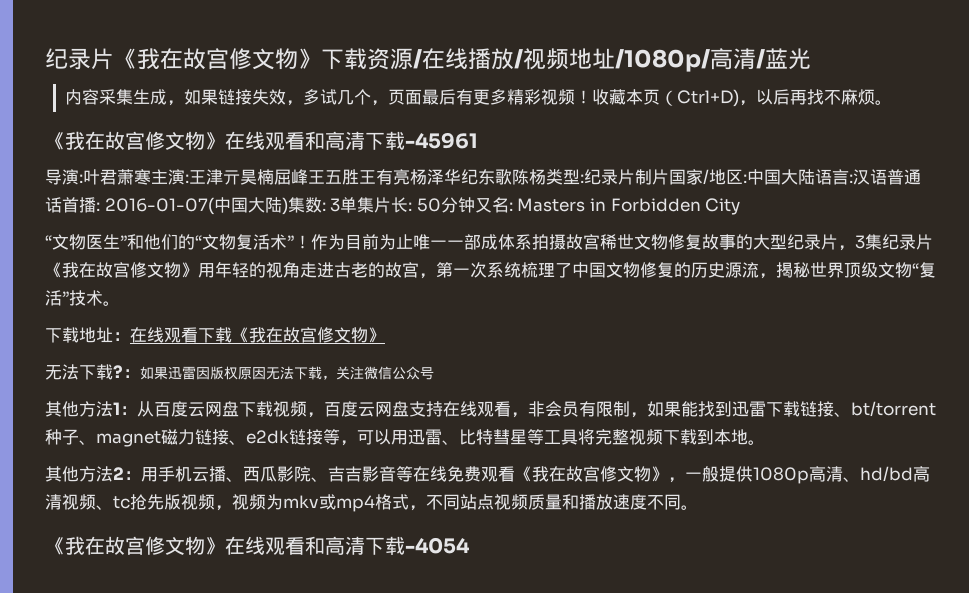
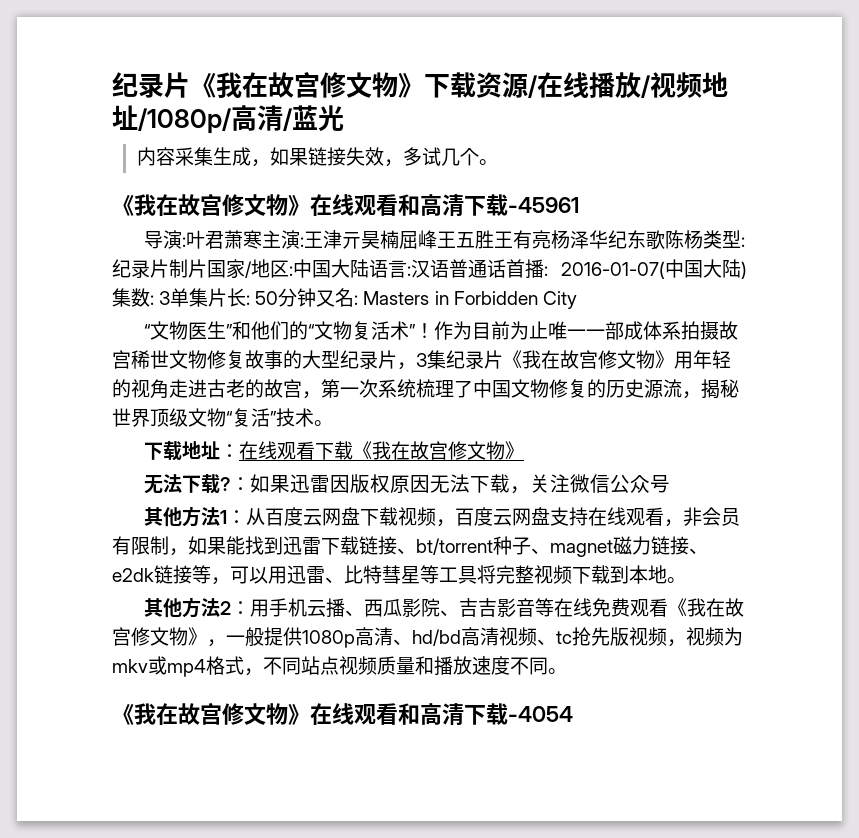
[371,89,876,107] ，页面最后有更多精彩视频！收藏本页（Ctrl+D)，以后再找不麻烦 -> (479, 157) none

